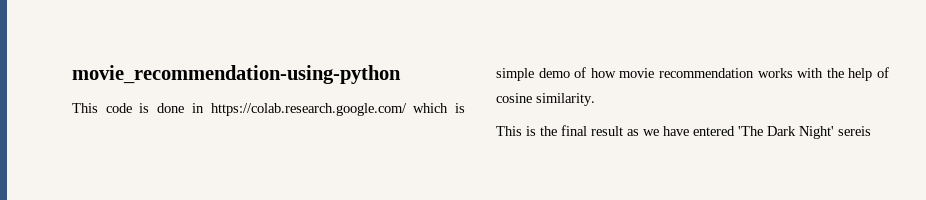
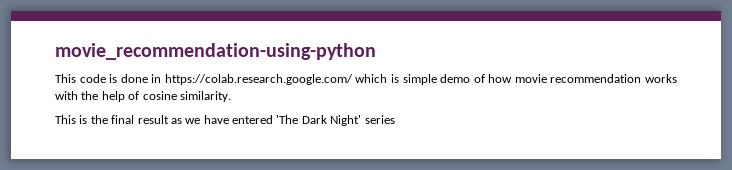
[838,126,871,136] sereis -> [364,115,395,124] series

